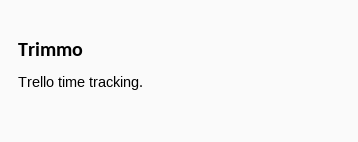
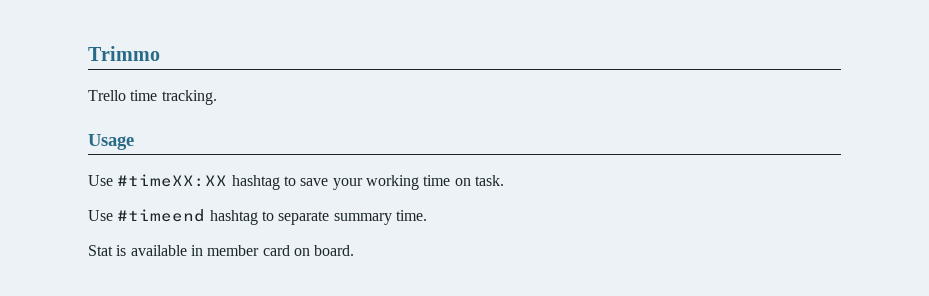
(143, 83) none -> [88,134,134,150] [88,174,504,190] [88,209,427,225] [88,245,355,256] // Usage // Use #timeXX:XX hashtag to save your working time on task. // Use #timeend hashtag to separate summary time. // Stat is available in member card on board.

